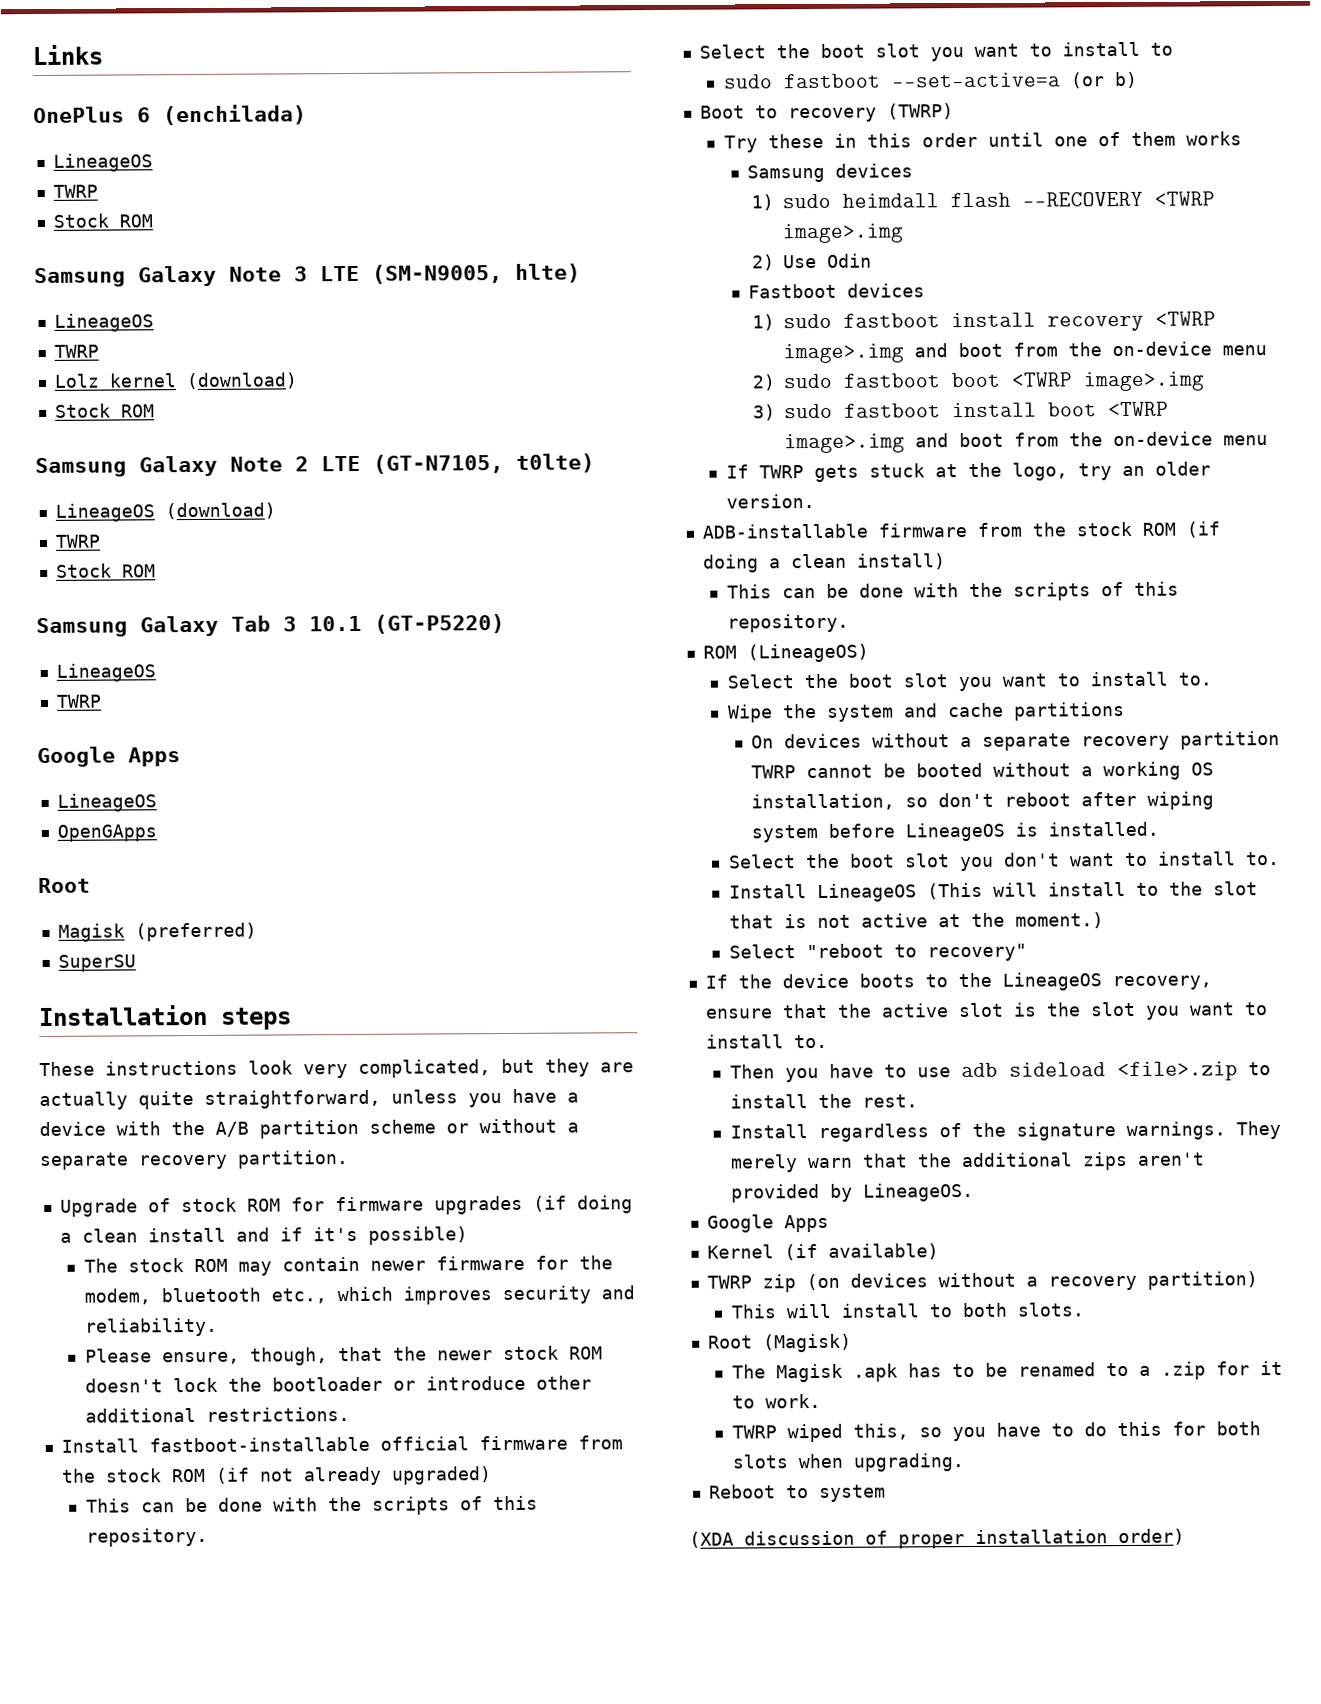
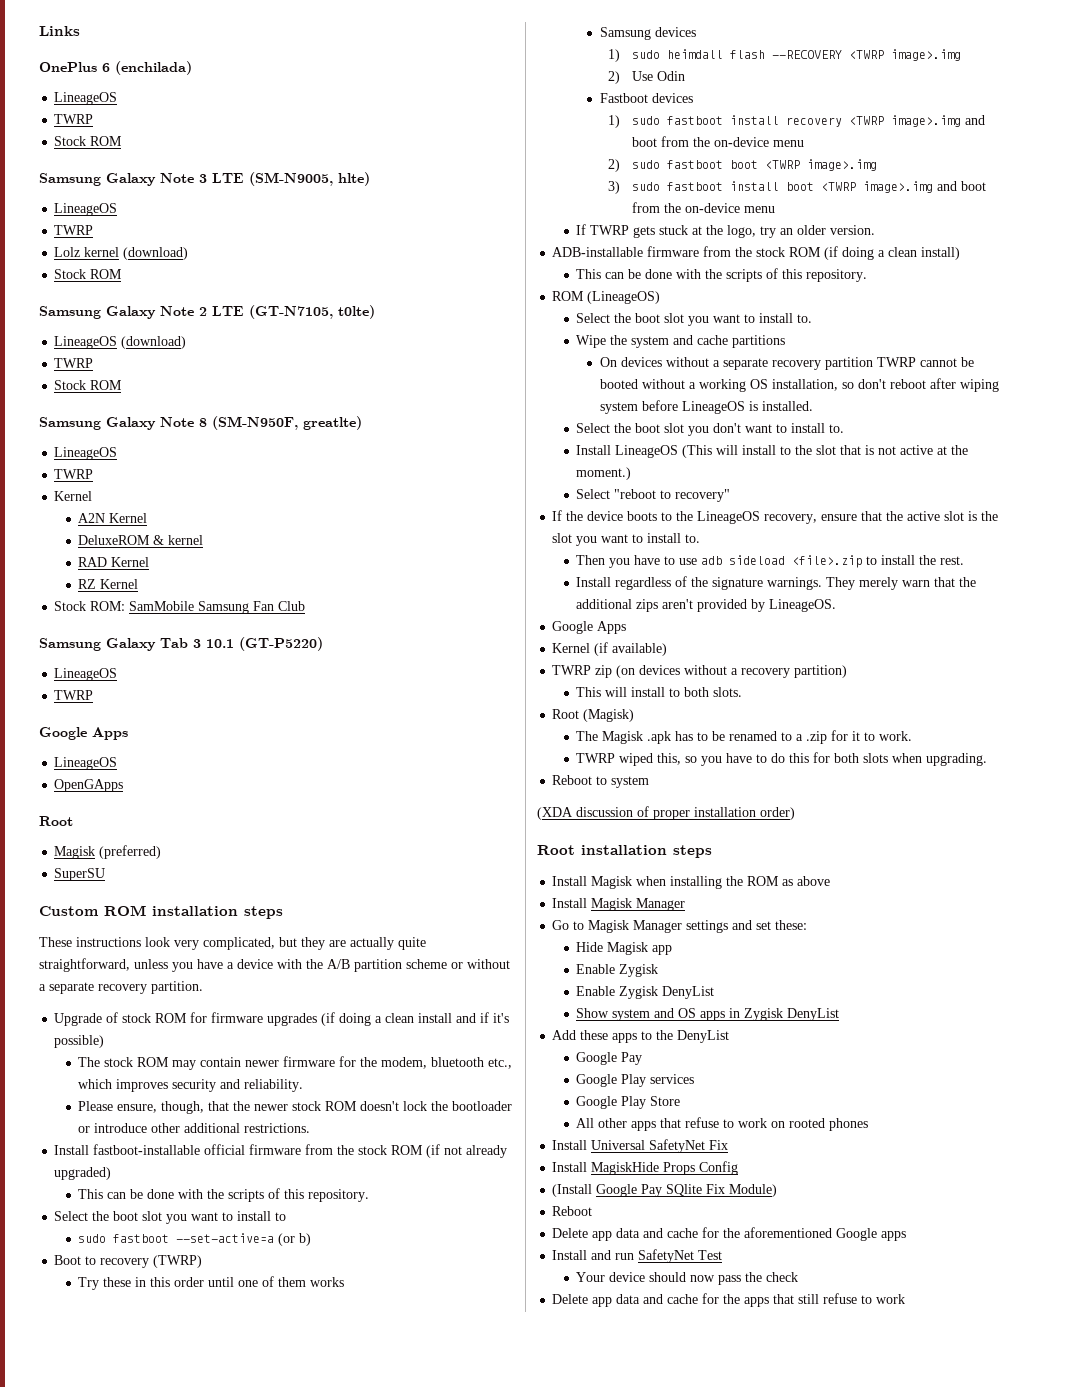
(156, 571) none -> [39,416,362,430] [54,447,118,460] [54,469,94,479] [54,491,93,501] [78,513,148,523] [78,535,204,545] [78,557,150,567] [78,579,139,589] [54,601,306,614] // Samsung Galaxy Note 8 (SM-N950F, greatlte) // LineageOS // TWRP // Kernel // A2N Kernel // DeluxeROM & kernel // RAD Kernel // RZ Kernel // Stock ROM: SamMobile Samsung Fan Club
[38,1004,208,1027] Installation -> [39,905,238,916] Custom ROM installation
(1185, 1537) none -> [537,845,712,858] [552,876,831,889] [552,898,686,911] [552,920,808,933] [576,942,673,955] [576,964,659,977] [576,986,715,999] [576,1008,840,1021] [552,1030,730,1043] [576,1052,643,1065] [576,1074,695,1087] [576,1096,681,1109] [576,1117,869,1131] [552,1139,729,1153] [552,1161,739,1175] [552,1184,778,1197] [552,1206,593,1216] [552,1227,907,1241] [552,1249,723,1263] [576,1272,799,1285] [552,1293,906,1307] // Root installation steps // Install Magisk when installing the ROM as above // Install Magisk Manager // Go to Magisk Manager settings and set these: // Hide Magisk app // Enable Zygisk // Enable Zygisk DenyList // Show system and OS apps in Zygisk DenyList // Add these apps to the DenyList // Google Pay // Google Play services // Google Play Store // All other apps that refuse to work on rooted phones // Install Universal SafetyNet Fix // Install MagiskHide Props Config // (Install Google Pay SQlite Fix Module) // Reboot // Delete app data and cache for the aforementioned Google apps // Install and run SafetyNet Test // Your device should now pass the check // Delete app data and cache for the apps that still refuse to work

